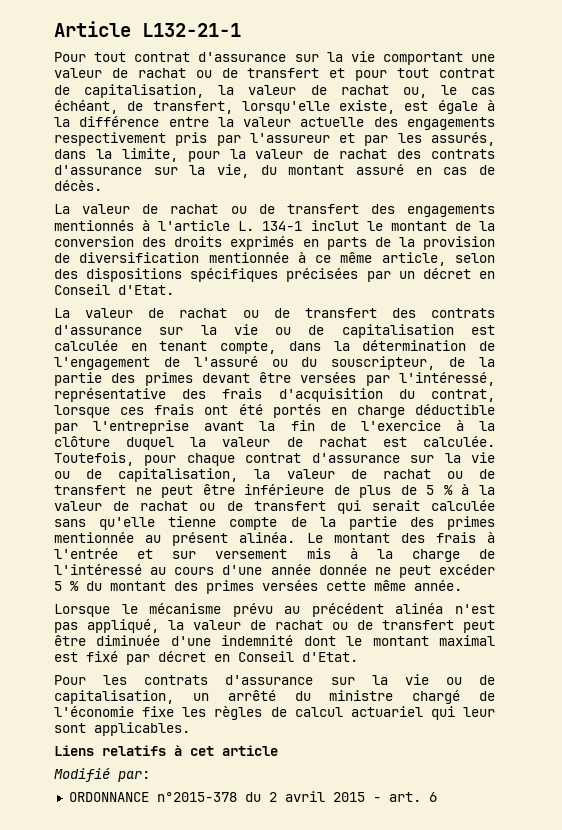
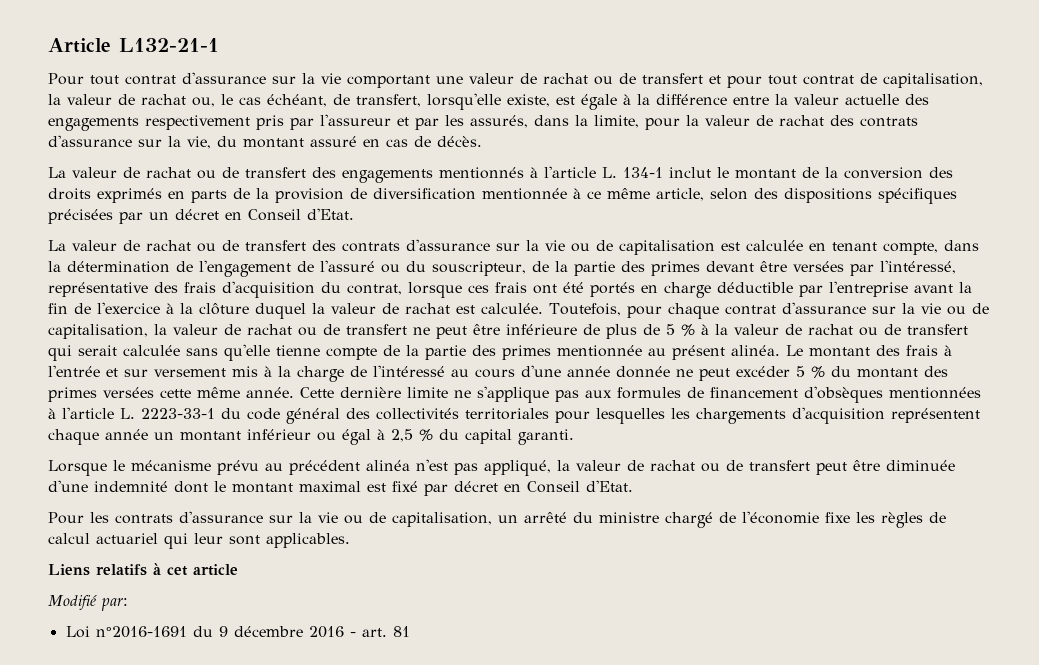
(462, 585) none -> [300,386,981,403] [48,407,980,424] [48,429,574,445] Cette dernière limite ne s'applique pas aux formules de financement d'obsèques mentionnées à l'article L. 2223-33-1 du code général des collectivités territoriales pour lesquelles les chargements d'acquisition représentent chaque année un montant inférieur ou égal à 2,5 % du capital garanti.
[68,791,365,802] ORDONNANCE n°2015-378 du 2 avril 2015 -> [65,626,344,638] Loi n°2016-1691 du 9 décembre 2016
[428,792,437,802] 6 -> [392,626,410,637] 81

